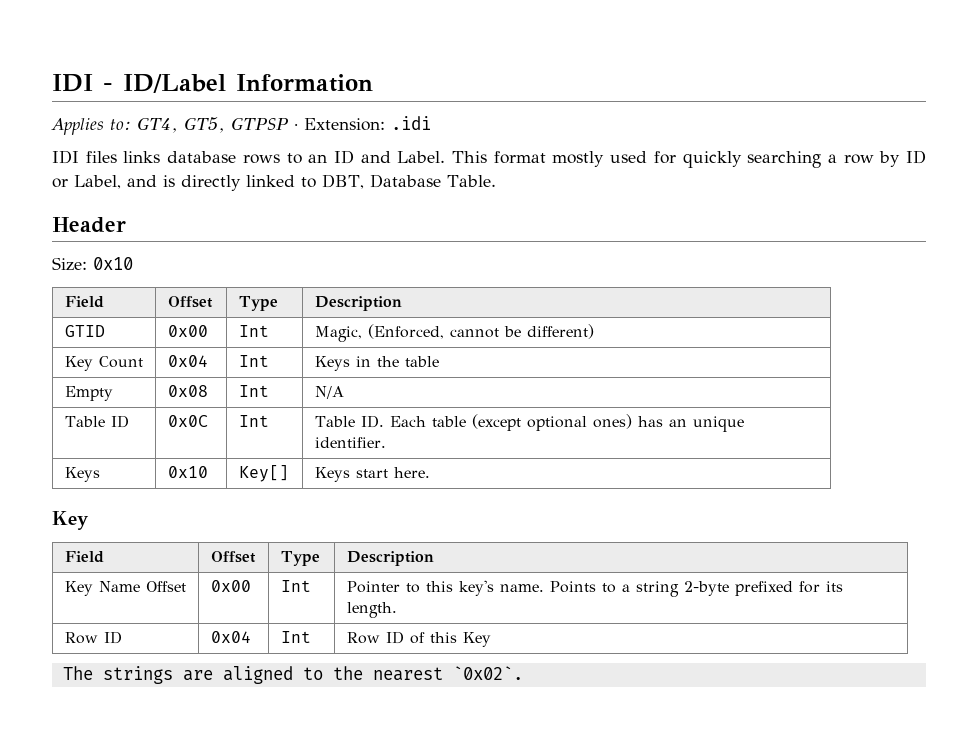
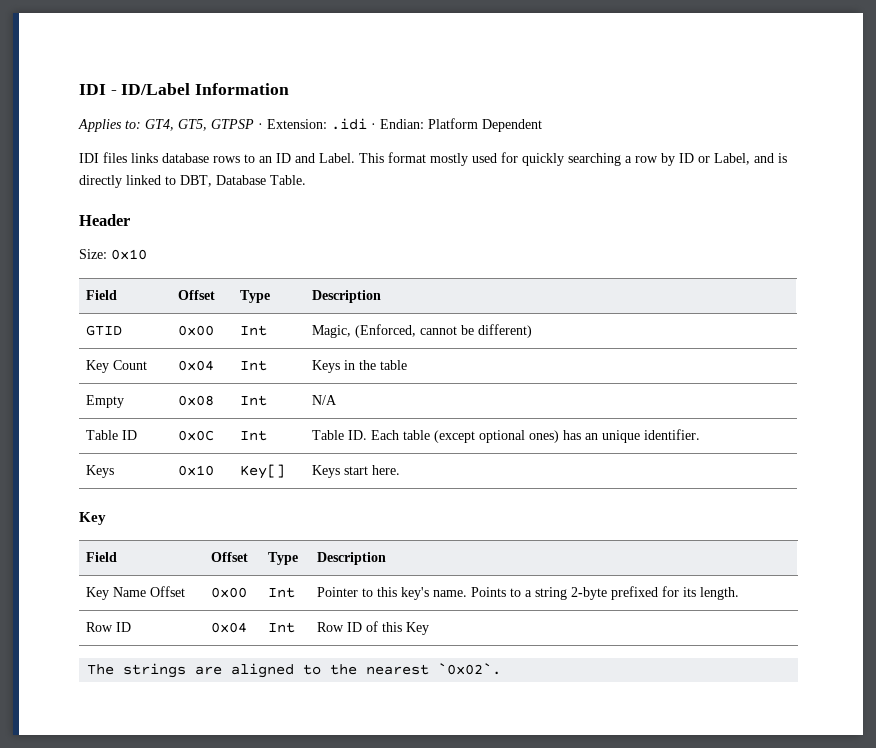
(431, 123) none -> [371,118,542,132] · Endian: Platform Dependent

